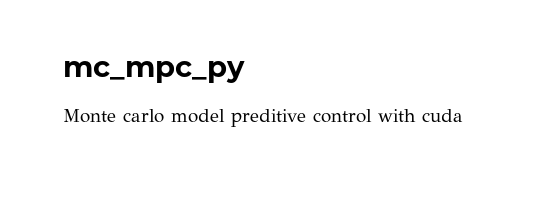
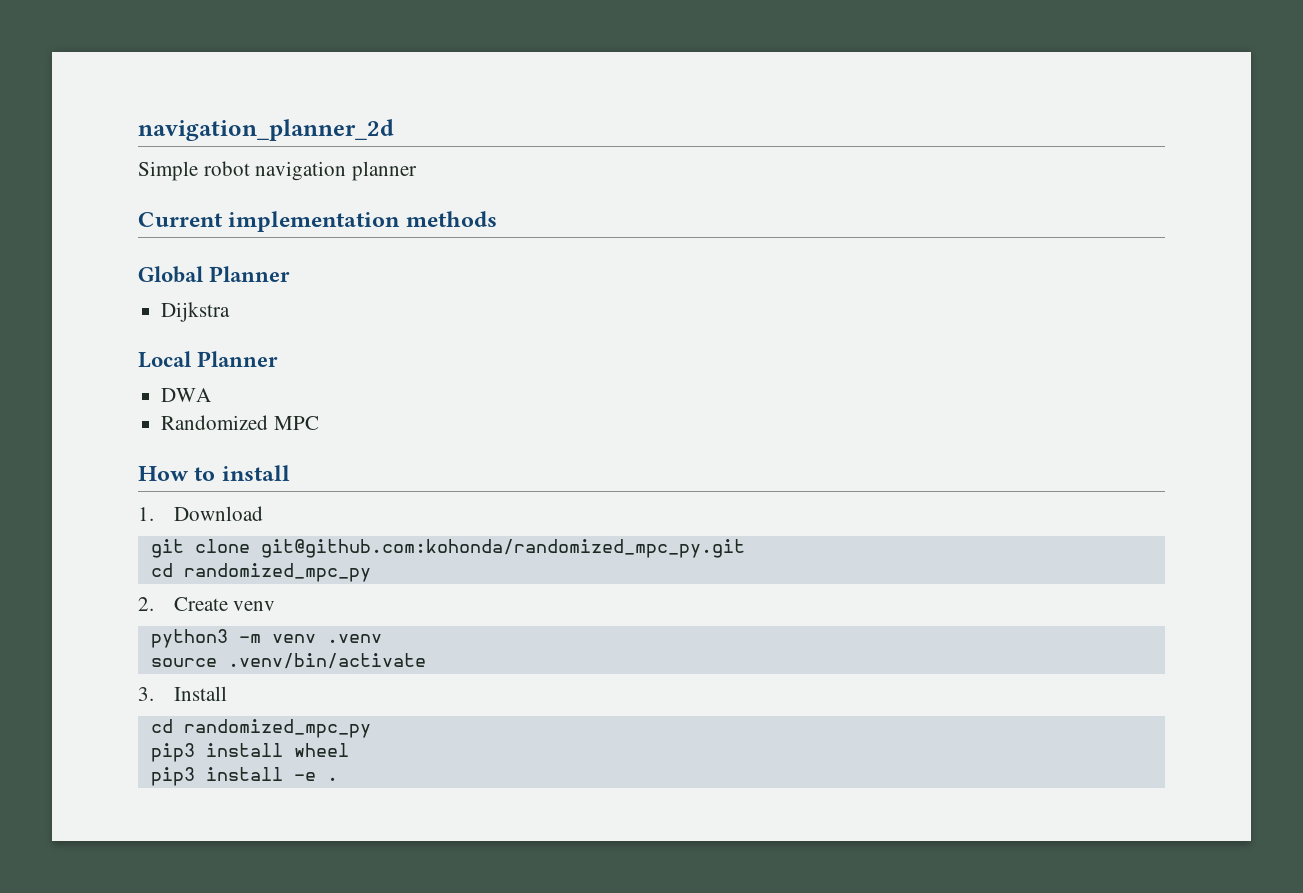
[63,61,245,83] [63,109,463,127] mc_mpc_py // Monte carlo model preditive control with cuda -> [138,119,394,141] [138,161,418,181] [138,211,497,232] [138,266,291,283] [161,302,231,322] [138,351,279,368] [161,388,212,402] [161,415,319,430] [138,465,290,481] [138,506,263,521] [150,539,745,558] [150,563,371,582] [138,597,276,611] [150,629,382,648] [150,653,426,669] [138,686,227,701] [150,719,371,738] [150,743,349,762] [150,767,338,786] navigation_planner_2d // Simple robot navigation planner // Current implementation methods // Global Planner // Dijkstra // Local Planner // DWA // Randomized MPC // How to install // 1. Download // git clone git@github.com:kohonda/randomized_mpc_py.git // cd randomized_mpc_py // 2. Create venv // python3 -m venv .venv // source .venv/bin/activate // 3. Install // cd randomized_mpc_py // pip3 install wheel // pip3 install -e .

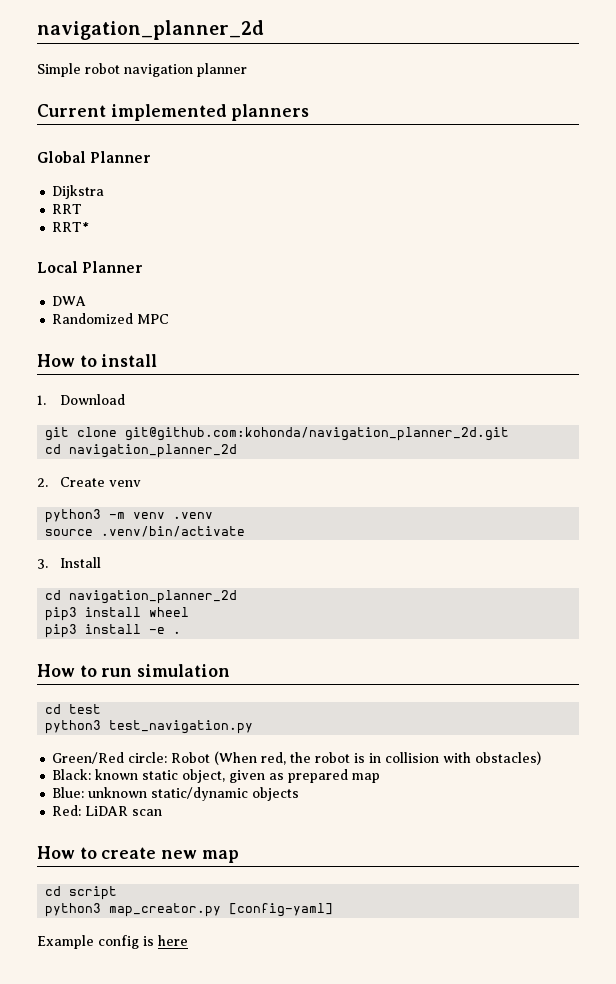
[228,211,497,232] implementation methods -> [110,104,310,121] implemented planners
(231, 312) none -> [52,204,83,214] [52,222,90,232] // RRT // RRT*
[260,539,745,558] [150,563,371,582] git@github.com:kohonda/randomized_mpc_py.git // cd randomized_mpc_py -> [125,427,510,441] [45,444,238,458] git@github.com:kohonda/navigation_planner_2d.git // cd navigation_planner_2d
[183,719,371,738] randomized_mpc_py -> [69,590,238,604] navigation_planner_2d
(338, 779) none -> [37,664,231,677] [45,704,102,714] [45,720,254,734] [52,751,542,765] [52,769,381,783] [52,787,300,801] [52,805,163,816] [37,846,239,863] [45,886,118,900] [45,903,334,917] [37,935,188,949] // How to run simulation // cd test // python3 test_navigation.py // Green/Red circle: Robot (When red, the robot is in collision with obstacles) // Black: known static object, given as prepared map // Blue: unknown static/dynamic objects // Red: LiDAR scan // How to create new map // cd script // python3 map_creator.py [config-yaml] // Example config is here

